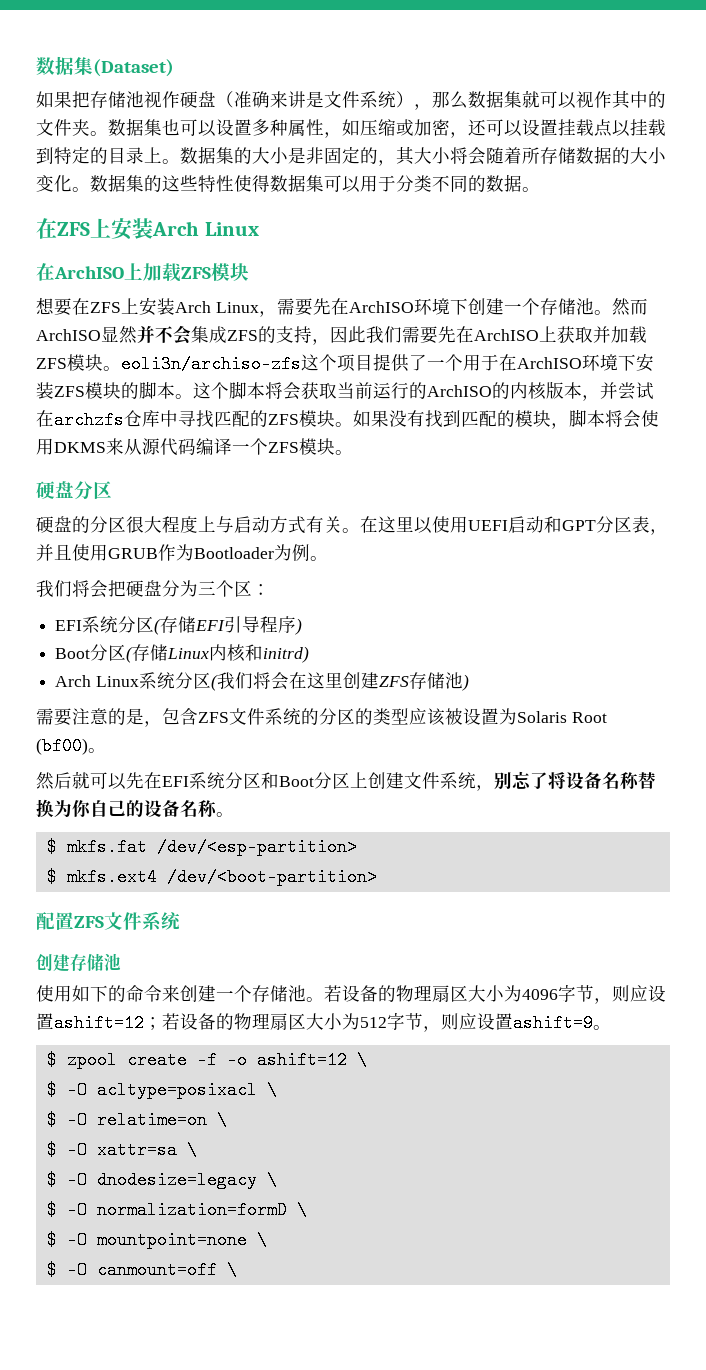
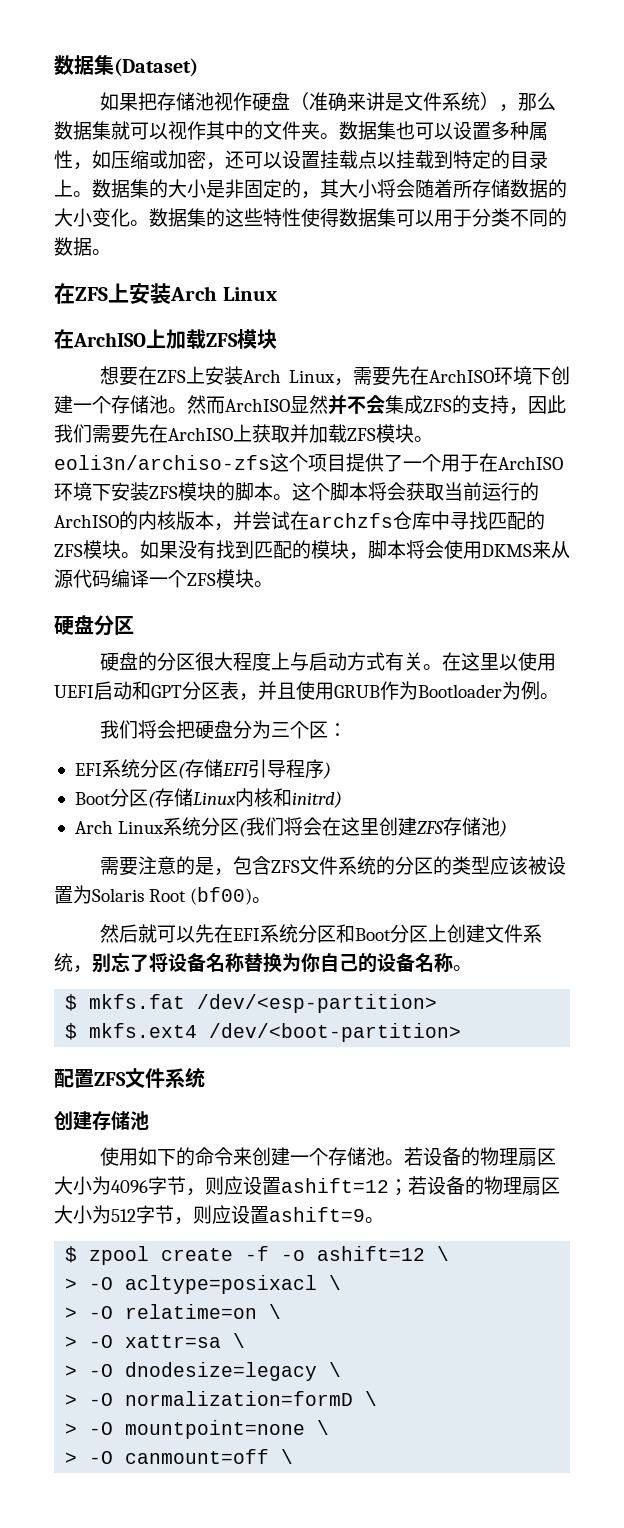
[46,1081,57,1099] $ -> [65,1278,78,1290] >
[46,1111,57,1129] $ -> [65,1307,78,1319] >
[46,1141,57,1159] $ -> [65,1336,78,1348] >
[46,1171,57,1189] $ -> [65,1365,78,1377] >
[46,1201,57,1219] $ -> [65,1394,78,1406] >
[46,1231,57,1249] $ -> [65,1423,78,1435] >
[46,1261,57,1279] $ -> [65,1452,78,1464] >

